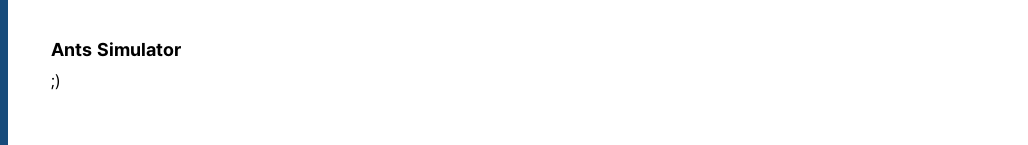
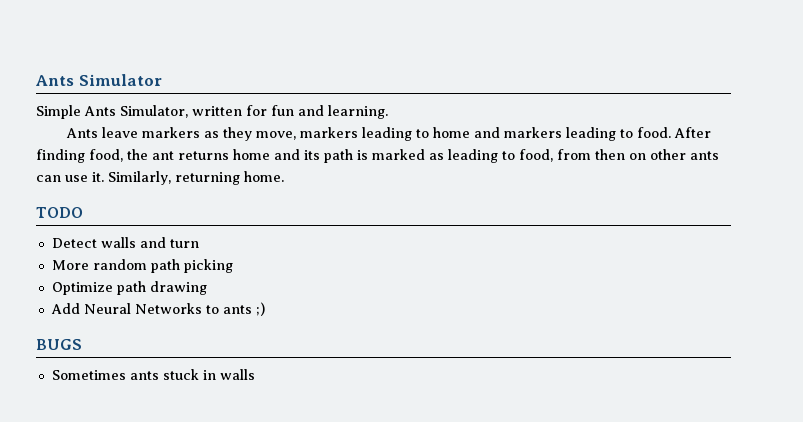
[51,74,60,90] ;) -> [36,105,388,119] [65,127,711,141] [36,149,719,163] [36,171,284,185] [36,207,83,218] [51,237,199,248] [51,259,233,273] [51,281,207,295] [50,302,265,316] [36,339,82,350] [51,369,255,380] Simple Ants Simulator, written for fun and learning. // Ants leave markers as they move, markers leading to home and markers leading to food. After finding food, the ant returns home and its path is marked as leading to food, from then on other ants can use it. Similarly, returning home. // TODO // Detect walls and turn // More random path picking // Optimize path drawing // Add Neural Networks to ants ;) // BUGS // Sometimes ants stuck in walls

